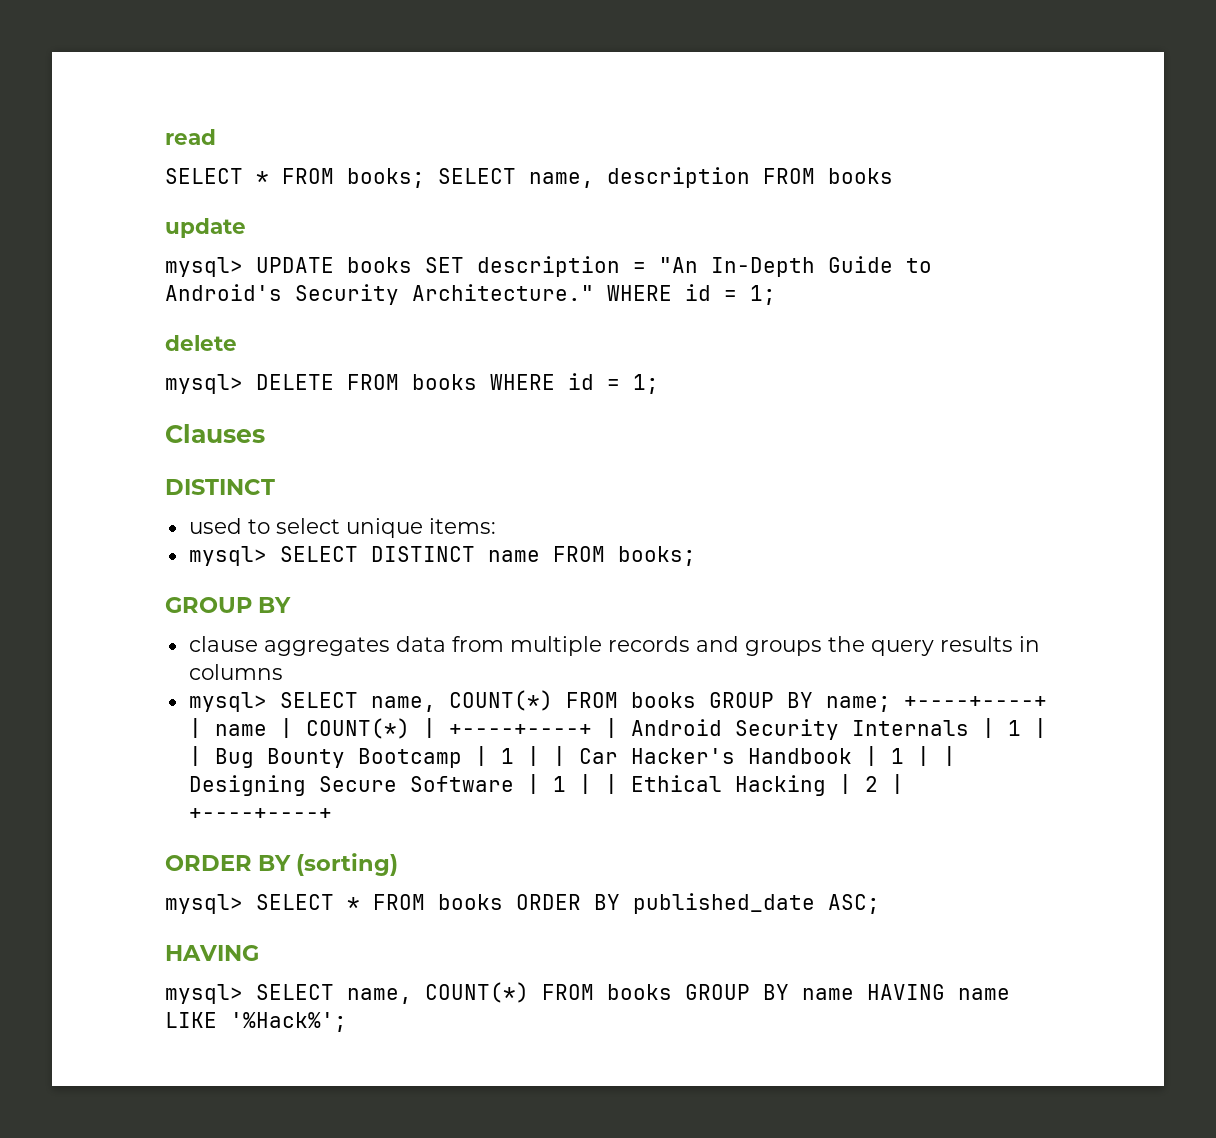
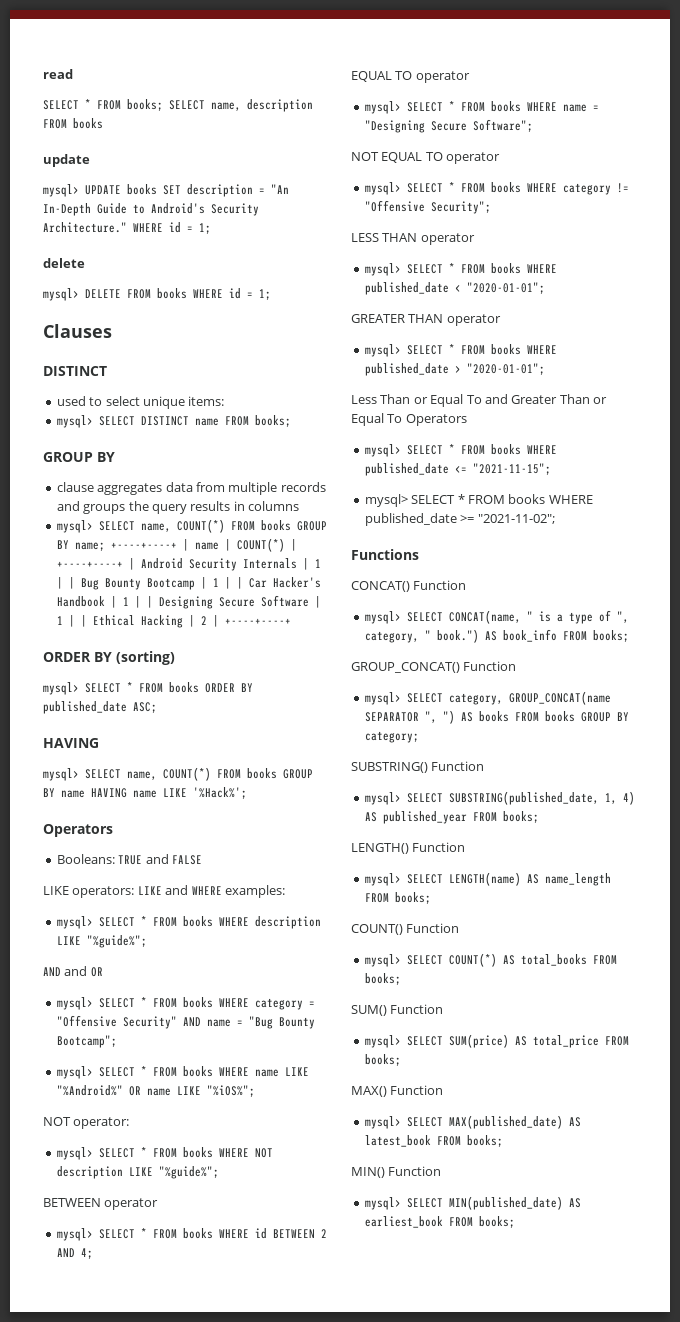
(347, 1022) none -> [43,824,113,837] [56,854,202,865] [43,885,285,898] [56,916,321,929] [56,935,147,948] [43,966,103,977] [56,997,315,1010] [56,1015,315,1029] [56,1035,117,1048] [56,1066,309,1079] [56,1085,255,1097] [43,1117,130,1129] [56,1147,273,1160] [56,1166,219,1179] [43,1198,159,1210] [56,1228,327,1241] [56,1248,93,1259] [351,71,470,83] [364,101,599,114] [364,119,533,133] [351,152,501,164] [364,182,629,195] [364,200,491,214] [351,233,475,245] [364,263,557,276] [364,282,545,295] [351,314,501,326] [364,344,557,357] [364,363,545,376] [351,394,607,407] [351,413,467,426] [364,444,557,457] [364,463,551,476] [364,494,593,507] [364,513,555,526] [351,549,419,560] [351,580,467,592] [364,610,629,624] [364,629,629,643] [351,661,517,673] [364,691,611,705] [364,710,629,724] [364,731,419,743] [351,761,485,773] [364,791,635,805] [364,811,539,824] [351,842,466,854] [364,872,611,886] [364,892,431,904] [351,923,460,935] [364,953,617,967] [364,973,401,985] [351,1004,444,1016] [364,1034,629,1048] [364,1054,401,1066] [351,1085,444,1097] [364,1115,581,1129] [364,1135,503,1147] [351,1166,442,1178] [364,1196,581,1210] [364,1216,515,1228] // Operators // Booleans: TRUE and FALSE // LIKE operators: LIKE and WHERE examples: // mysql> SELECT * FROM books WHERE description LIKE "%guide%"; // AND and OR // mysql> SELECT * FROM books WHERE category = "Offensive Security" AND name = "Bug Bounty Bootcamp"; // mysql> SELECT * FROM books WHERE name LIKE "%Android%" OR name LIKE "%iOS%"; // NOT operator: // mysql> SELECT * FROM books WHERE NOT description LIKE "%guide%"; // BETWEEN operator // mysql> SELECT * FROM books WHERE id BETWEEN 2 AND 4; // EQUAL TO operator // mysql> SELECT * FROM books WHERE name = "Designing Secure Software"; // NOT EQUAL TO operator // mysql> SELECT * FROM books WHERE category != "Offensive Security"; // LESS THAN operator // mysql> SELECT * FROM books WHERE published_date < "2020-01-01"; // GREATER THAN operator // mysql> SELECT * FROM books WHERE published_date > "2020-01-01"; // Less Than or Equal To and Greater Than or Equal To Operators // mysql> SELECT * FROM books WHERE published_date <= "2021-11-15"; // mysql> SELECT * FROM books WHERE published_date >= "2021-11-02"; // Functions // CONCAT() Function // mysql> SELECT CONCAT(name, " is a type of ", category, " book.") AS book_info FROM books; // GROUP_CONCAT() Function // mysql> SELECT category, GROUP_CONCAT(name SEPARATOR ", ") AS books FROM books GROUP BY category; // SUBSTRING() Function // mysql> SELECT SUBSTRING(published_date, 1, 4) AS published_year FROM books; // LENGTH() Function // mysql> SELECT LENGTH(name) AS name_length FROM books; // COUNT() Function // mysql> SELECT COUNT(*) AS total_books FROM books; // SUM() Function // mysql> SELECT SUM(price) AS total_price FROM books; // MAX() Function // mysql> SELECT MAX(published_date) AS latest_book FROM books; // MIN() Function // mysql> SELECT MIN(published_date) AS earliest_book FROM books;

